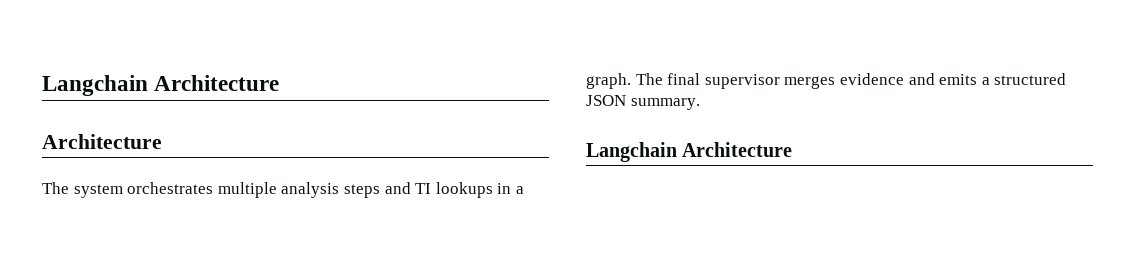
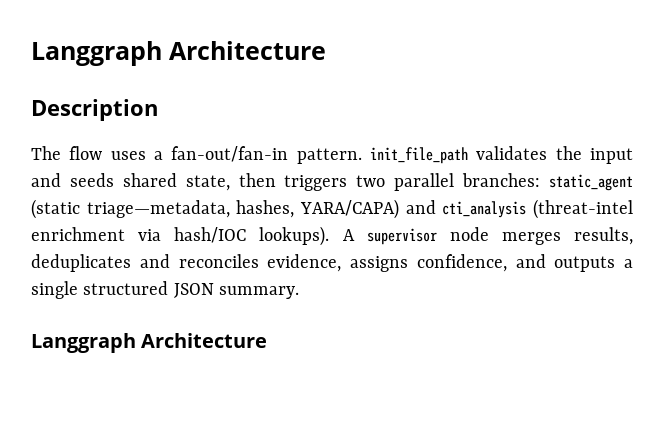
[42,75,280,96] [42,134,162,149] [42,182,524,198] [586,73,990,89] Langchain Architecture // Architecture // The system orchestrates multiple analysis steps and TI lookups in a graph. The final supervisor merges evidence and emits a -> [31,41,326,66] [31,99,158,121] [31,146,633,164] [31,173,634,191] [31,199,633,219] [31,226,633,246] [31,254,633,272] [31,281,78,299] Langgraph Architecture // Description // The flow uses a fan-out/fan-in pattern. init_file_path validates the input and seeds shared state, then triggers two parallel branches: static_agent (static triage—metadata, hashes, YARA/CAPA) and cti_analysis (threat-intel enrichment via hash/IOC lookups). A supervisor node merges results, deduplicates and reconciles evidence, assigns confidence, and outputs a single
[586,142,677,162] Langchain -> [31,333,136,353] Langgraph

